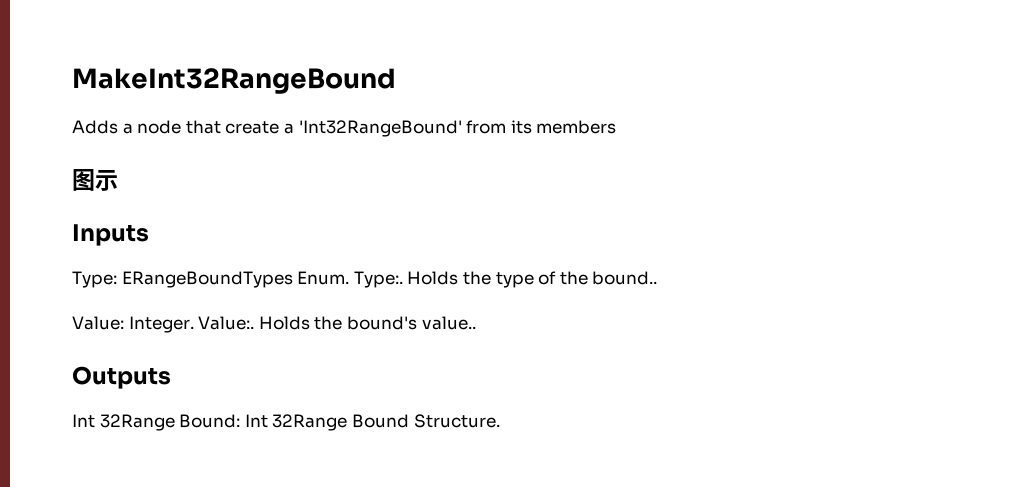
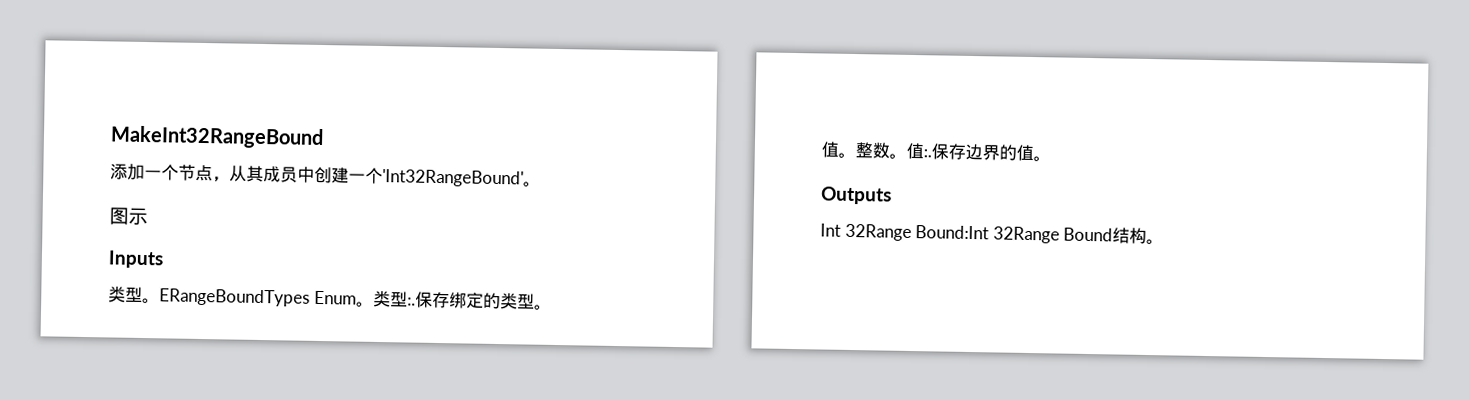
[72,120,617,137] [72,169,118,191] [72,224,149,246] [72,271,658,288] [72,316,476,333] Adds a node that create a 'Int32RangeBound' from its members // 图示 // Inputs // Type: ERangeBoundTypes Enum. Type:. Holds the type of the bound.. // Value: Integer. Value:. Holds the bound's value.. -> [110,163,541,188] [109,207,148,226] [108,250,164,269] [108,286,552,310] [821,141,1051,162] 添加一个节点，从其成员中创建一个'Int32RangeBound'。 // 图示 // Inputs // 类型。ERangeBoundTypes Enum。类型:.保存绑定的类型。 // 值。整数。值:.保存边界的值。
[179,414,268,428] Bound: Int -> [915,225,990,240] Bound:Int
[413,414,500,428] Structure. -> [1112,227,1165,245] 结构。

